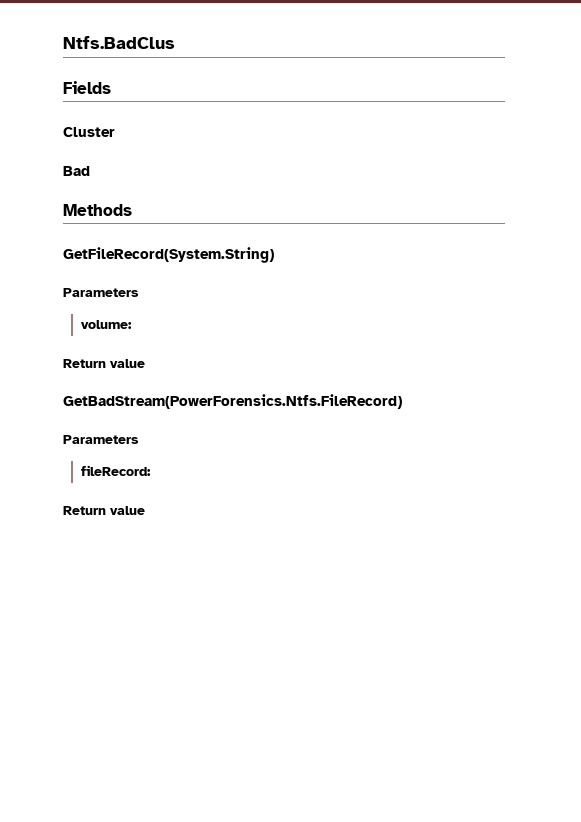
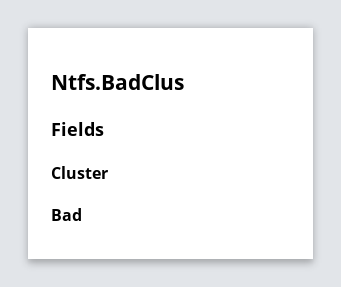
[63,204,132,216] [63,247,274,263] [63,288,139,297] [81,320,133,329] [63,359,145,368] [63,394,402,409] [63,435,139,444] [81,465,152,476] [63,506,145,515] // Methods // GetFileRecord(System.String) // Parameters // volume: // Return value // GetBadStream(PowerForensics.Ntfs.FileRecord) // Parameters // fileRecord: // Return value -> (82, 214) none

